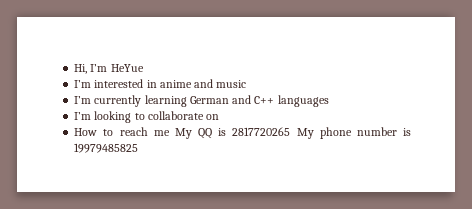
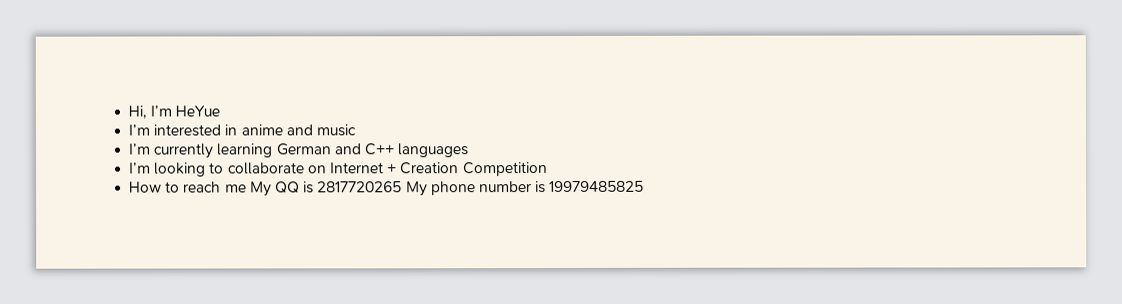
(220, 117) none -> [329,162,548,177] Internet + Creation Competition

